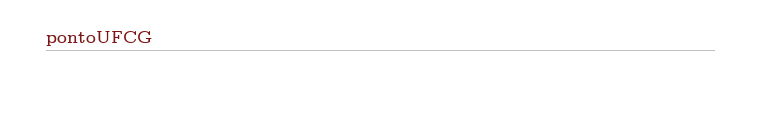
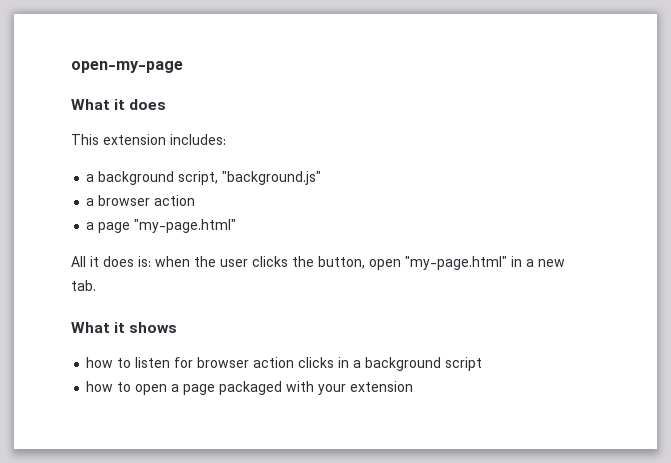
[46,31,152,46] pontoUFCG -> [71,61,183,73] [71,99,167,110] [71,134,226,145] [86,171,322,185] [86,195,196,206] [86,219,237,233] [71,256,565,270] [71,280,96,291] [71,322,178,333] [86,357,483,371] [86,381,414,395] open-my-page // What it does // This extension includes: // a background script, "background.js" // a browser action // a page "my-page.html" // All it does is: when the user clicks the button, open "my-page.html" in a new tab. // What it shows // how to listen for browser action clicks in a background script // how to open a page packaged with your extension

